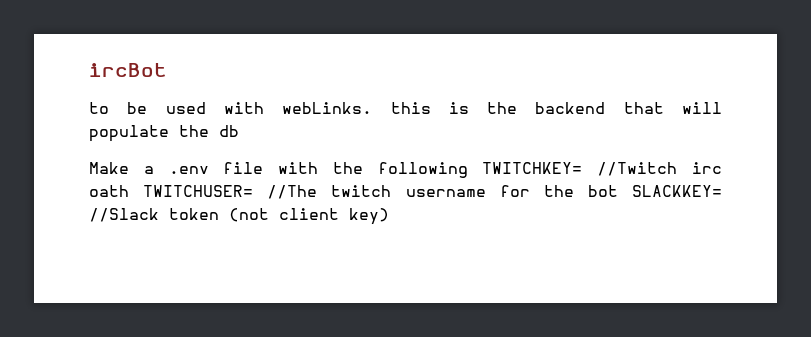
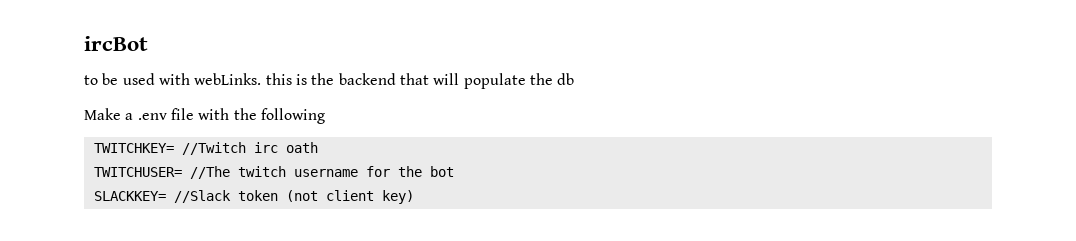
(468, 170) none -> (325, 116) //
(129, 191) none -> (318, 147) //
(618, 191) none -> (454, 171) //

